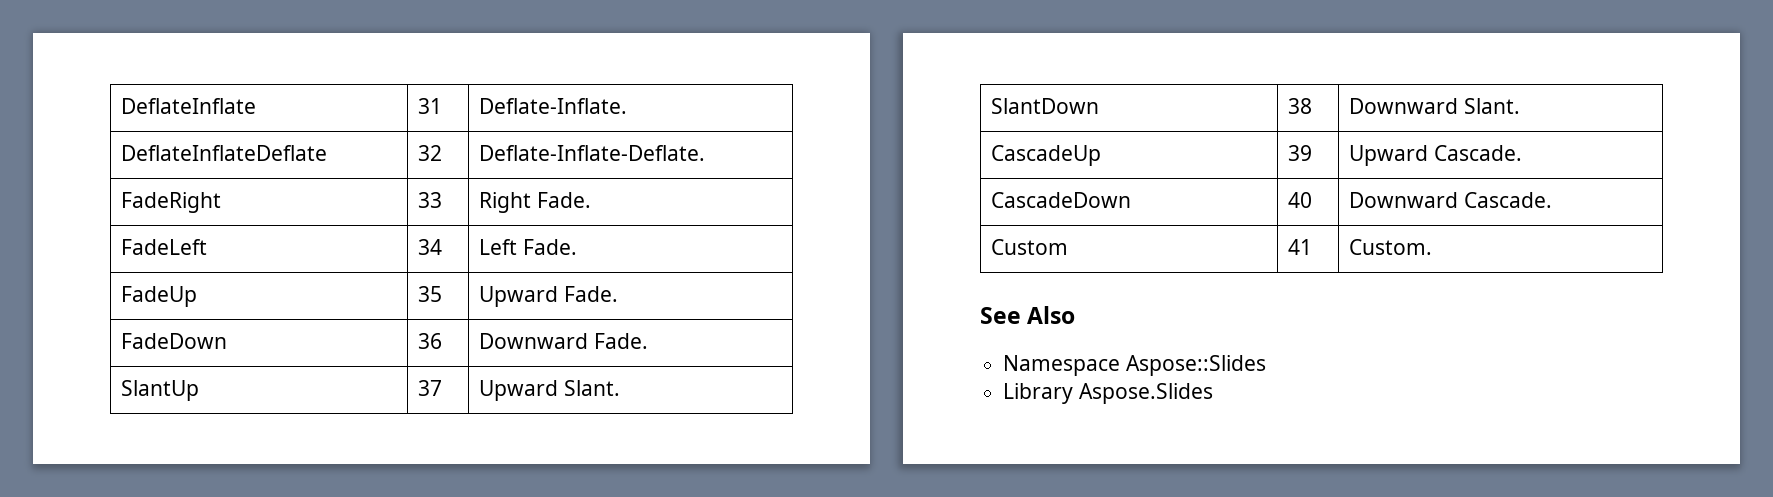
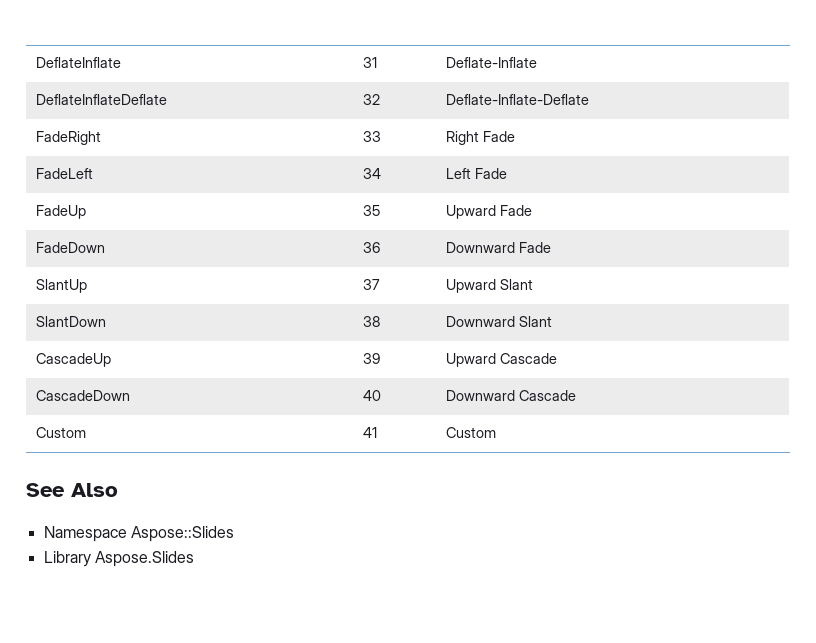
[479,98,628,114] Deflate-Inflate. -> [445,57,537,68] Deflate-Inflate
[479,145,706,161] Deflate-Inflate-Deflate. -> [445,94,589,105] Deflate-Inflate-Deflate
[536,192,591,208] Fade. -> [482,131,515,142] Fade
[522,239,577,255] Fade. -> [474,168,507,179] Fade
[563,286,618,302] Fade. -> [499,205,532,216] Fade
[593,333,648,349] Fade. -> [518,242,551,253] Fade
[563,380,620,396] Slant. -> [499,279,533,290] Slant
[1463,98,1520,114] Slant. -> [518,316,552,327] Slant
[1433,145,1522,161] Cascade. -> [499,353,557,364] Cascade
[1463,192,1552,208] Cascade. -> [518,390,576,401] Cascade
[1349,239,1433,255] Custom. -> [445,427,496,438] Custom

